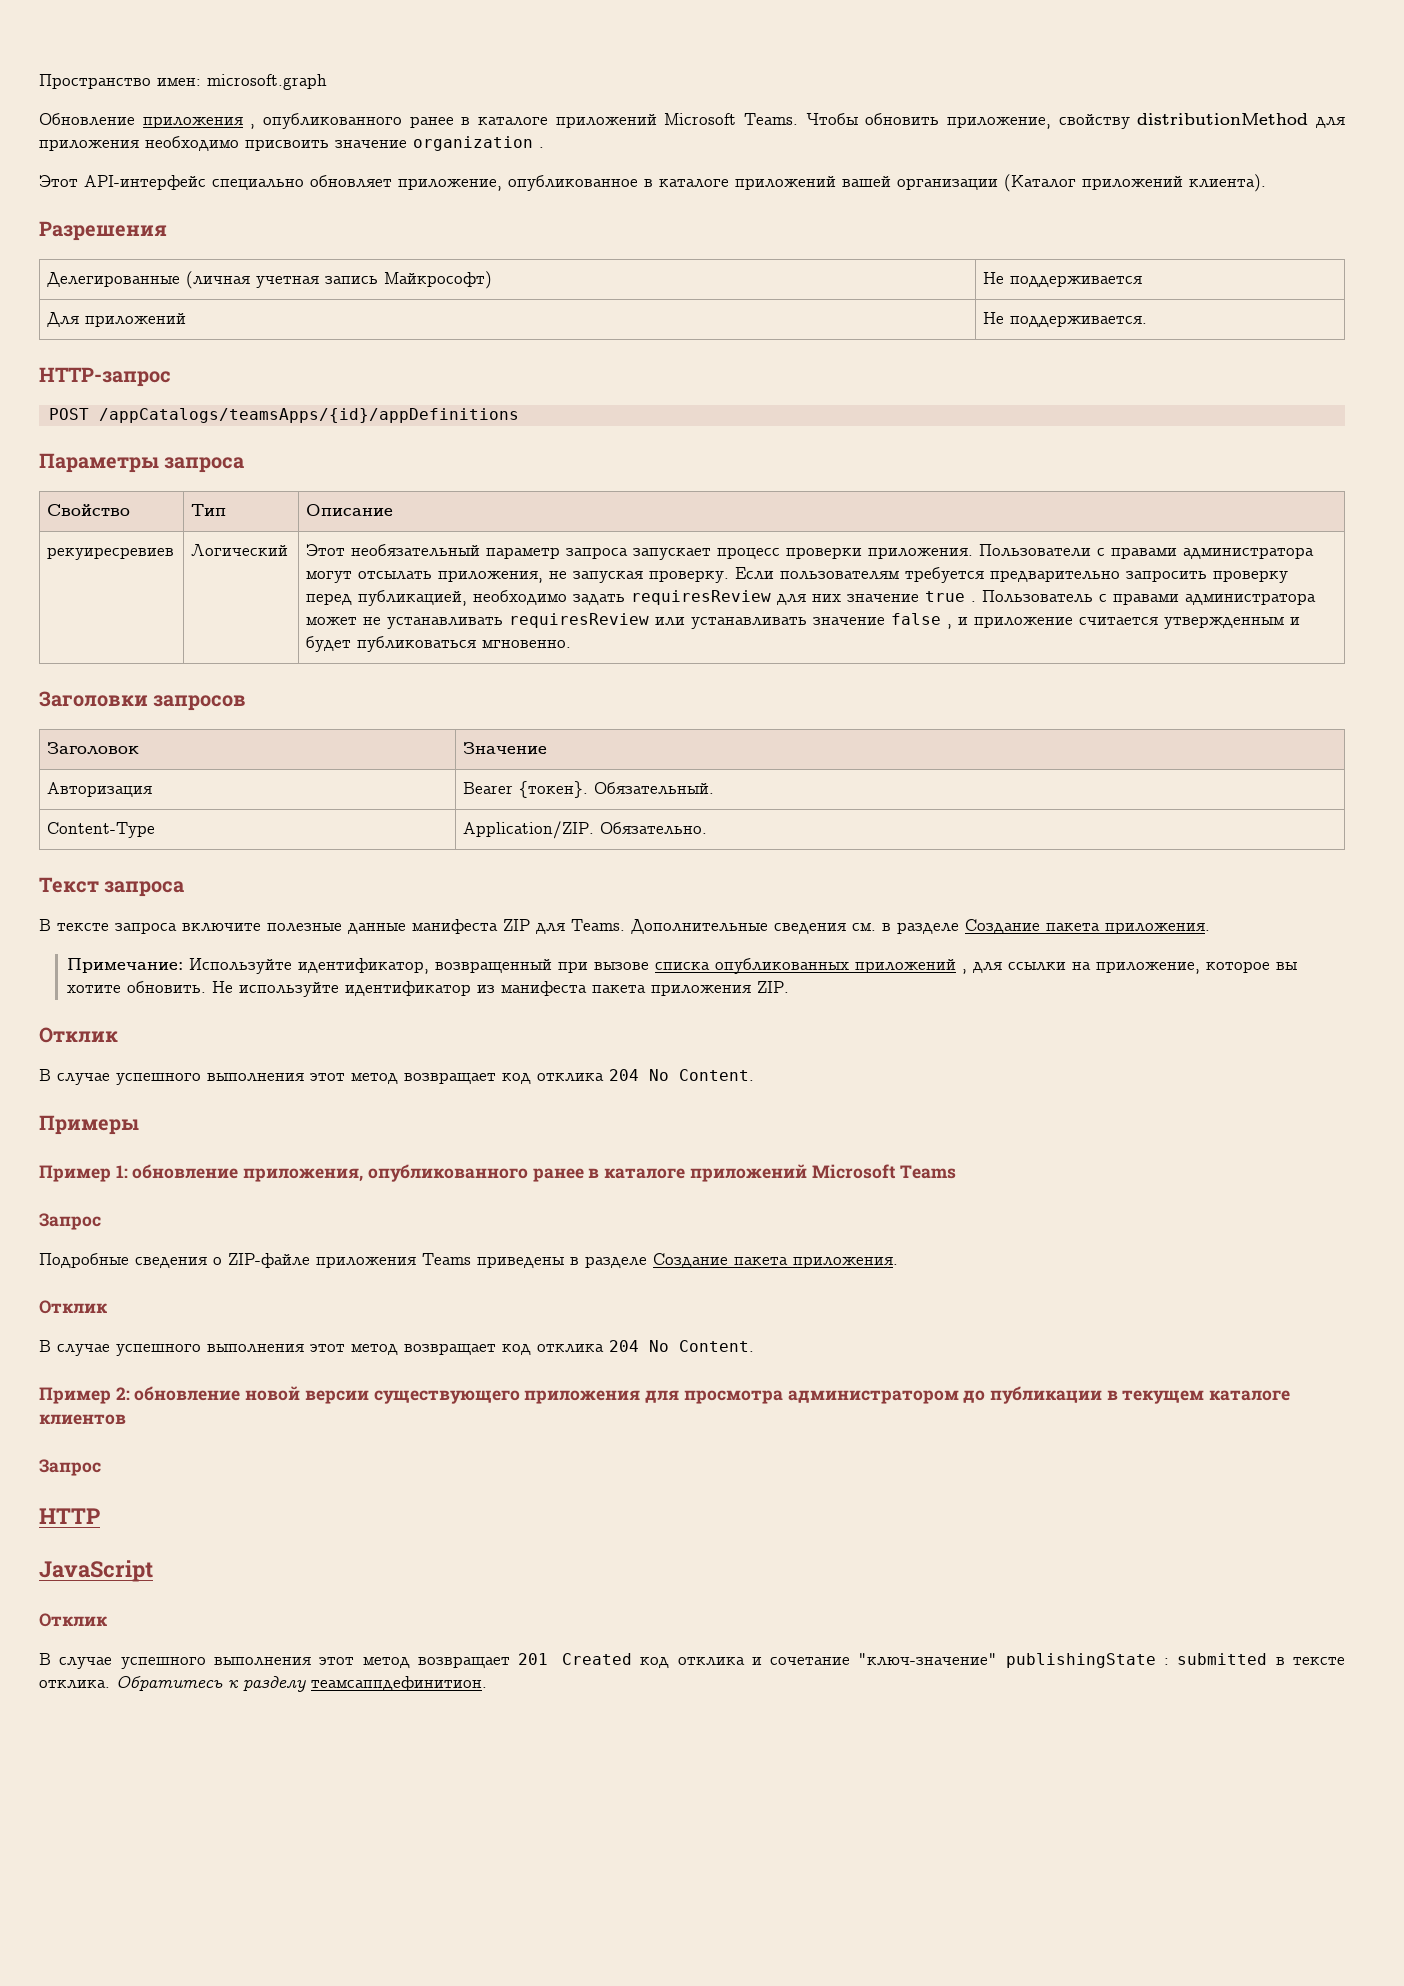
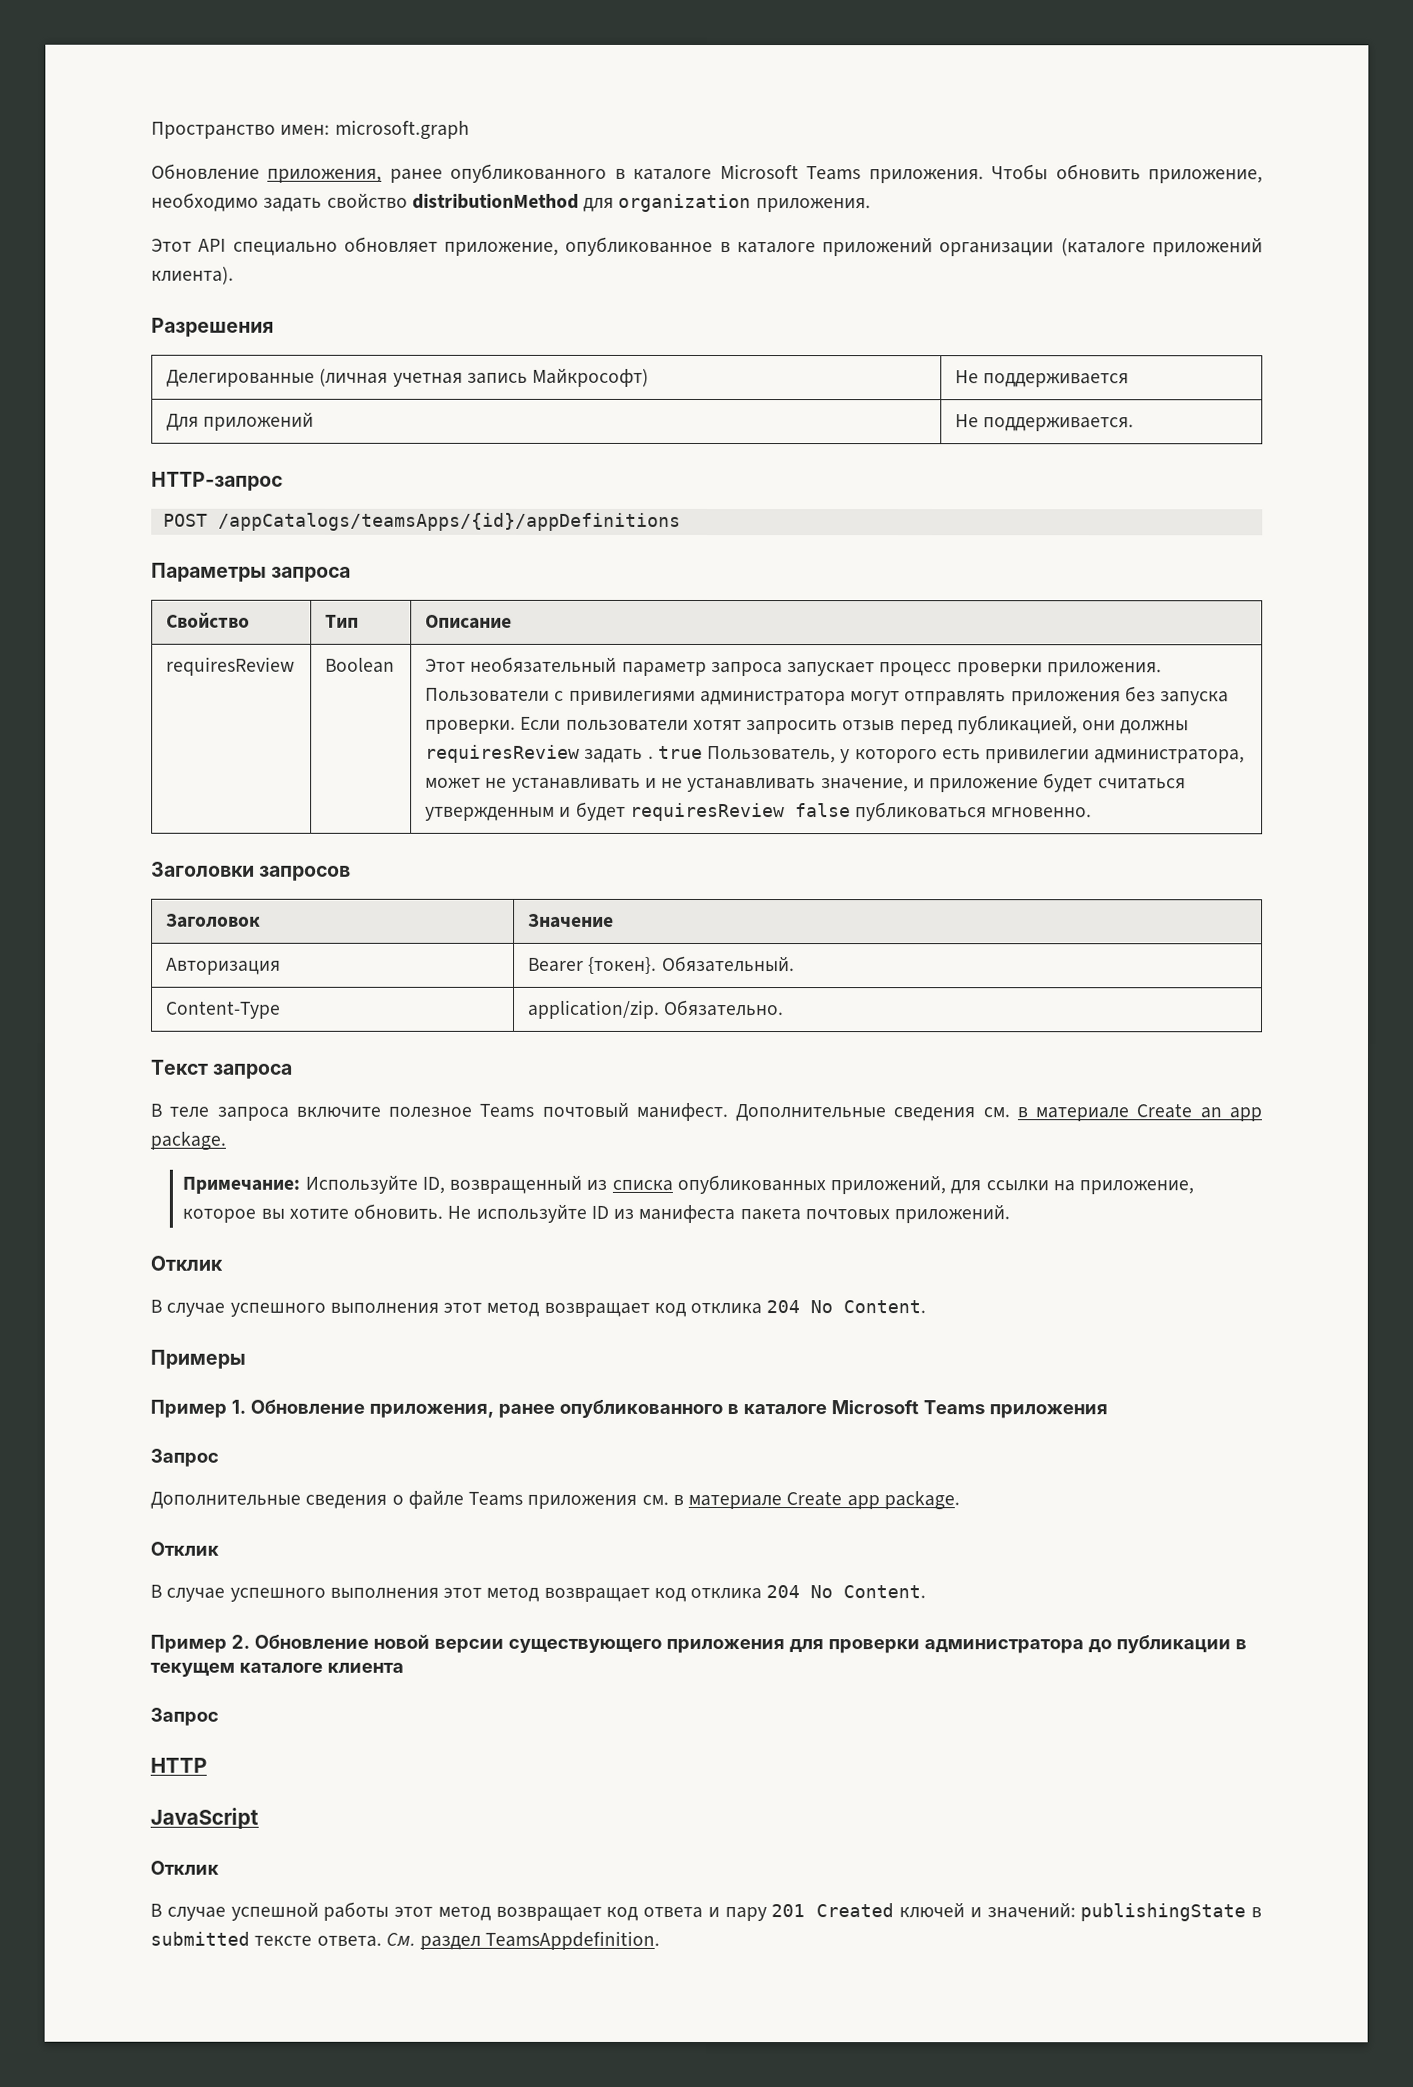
[142,113,1345,129] [39,136,544,151] [39,175,206,190] приложения , опубликованного ранее в каталоге приложений Microsoft Teams. Чтобы обновить приложение, свойству distributionMethod для приложения необходимо присвоить значение organization . // Этот API-интерфейс -> [267,163,1264,184] [151,192,871,213] [151,238,227,252] приложения, ранее опубликованного в каталоге Microsoft Teams приложения. Чтобы обновить приложение, необходимо задать свойство distributionMethod для organization приложения. // Этот API
[842,174,1076,192] вашей организации (Каталог -> [939,238,1146,257] организации (каталоге
[47,547,175,560] [191,544,289,556] рекуиресревиев | Логический -> [166,656,296,676] [325,657,396,673] requiresReview | Boolean
[1111,547,1178,559] правами -> [568,690,696,705] привилегиями
[358,567,1289,583] [306,590,1317,606] [306,613,1159,629] отсылать приложения, не запуская проверку. Если пользователям требуется предварительно запросить проверку перед публикацией, необходимо задать requiresReview для них значение true . Пользователь с правами администратора может не устанавливать requiresReview или устанавливать значение false , и приложение считается -> [904,686,1230,706] [425,715,1190,735] [425,744,1246,764] [425,773,1186,793] отправлять приложения без запуска проверки. Если пользователи хотят запросить отзыв перед публикацией, они должны requiresReview задать . true Пользователь, у которого есть привилегии администратора, может не устанавливать и не устанавливать значение, и приложение будет считаться
(352, 644) none -> [629,802,851,822] requiresReview false
[463,821,595,839] Application/ZIP. -> [528,999,661,1019] application/zip.
[57,923,109,931] тексте -> [169,1106,210,1118] теле
[267,919,1210,934] [66,958,967,974] полезные данные манифеста ZIP для Teams. Дополнительные сведения см. в разделе Создание пакета приложения. // Примечание: Используйте идентификатор, возвращенный при вызове списка опубликованных приложений , -> [388,1101,1262,1122] [150,1131,226,1151] [182,1174,947,1195] полезное Teams почтовый манифест. Дополнительные сведения см. в материале Create an app package. // Примечание: Используйте ID, возвращенный из списка опубликованных приложений,
[344,981,471,996] идентификатор -> [590,1205,609,1219] ID
[650,981,789,996] приложения ZIP. -> [804,1204,1011,1224] почтовых приложений.
[115,1164,957,1182] [39,1213,101,1230] [39,1253,129,1268] 1: обновление приложения, опубликованного ранее в каталоге приложений Microsoft Teams // Запрос // Подробные -> [230,1399,1108,1419] [150,1448,219,1467] [150,1491,301,1509] 1. Обновление приложения, ранее опубликованного в каталоге Microsoft Teams приложения // Запрос // Дополнительные
[228,1253,898,1268] ZIP-файле приложения Teams приведены в разделе Создание пакета приложения. -> [407,1489,960,1511] файле Teams приложения см. в материале Create app package.
[115,1386,241,1401] 2: обновление -> [230,1634,369,1649] 2. Обновление
[683,1390,959,1404] просмотра администратором -> [827,1639,1084,1654] проверки администратора
[39,1414,126,1425] клиентов -> [326,1662,404,1673] клиента
[120,1653,1345,1669] [39,1676,487,1692] успешного выполнения этот метод возвращает 201 Created код отклика и сочетание "ключ-значение" publishingState : submitted в тексте отклика. Обратитесь к разделу теамсаппдефинитион. -> [230,1901,1262,1922] [150,1930,661,1950] успешной работы этот метод возвращает код ответа и пару 201 Created ключей и значений: publishingState в submitted тексте ответа. См. раздел TeamsAppdefinition.

